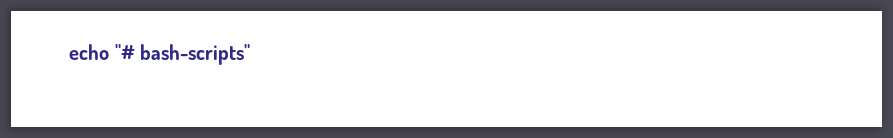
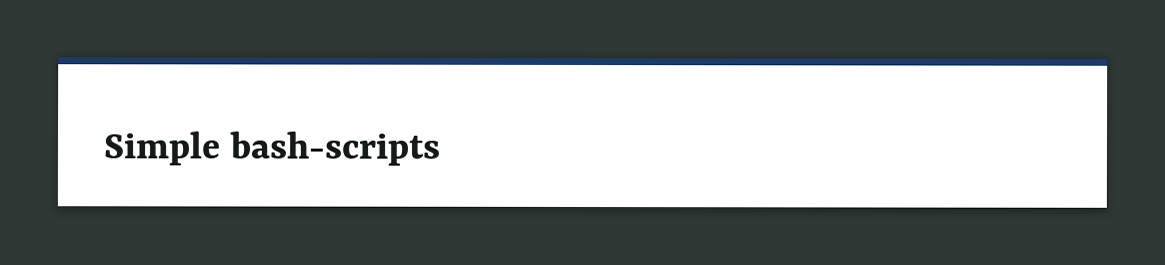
[69,44,251,65] echo "# bash-scripts" -> [103,131,442,166] Simple bash-scripts

